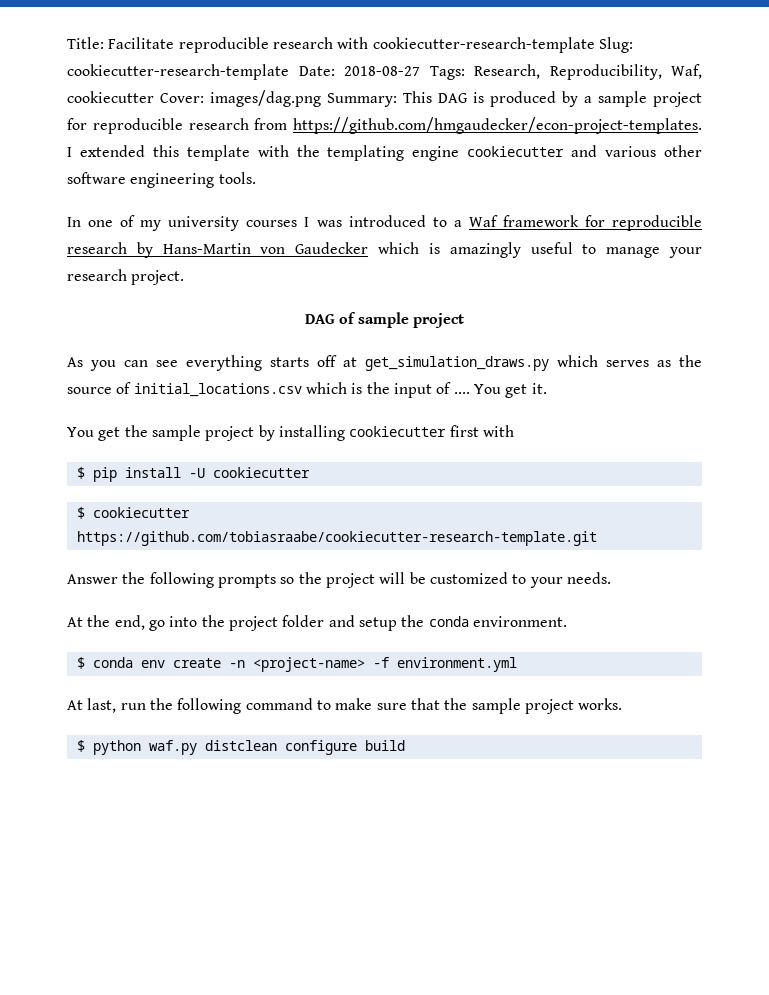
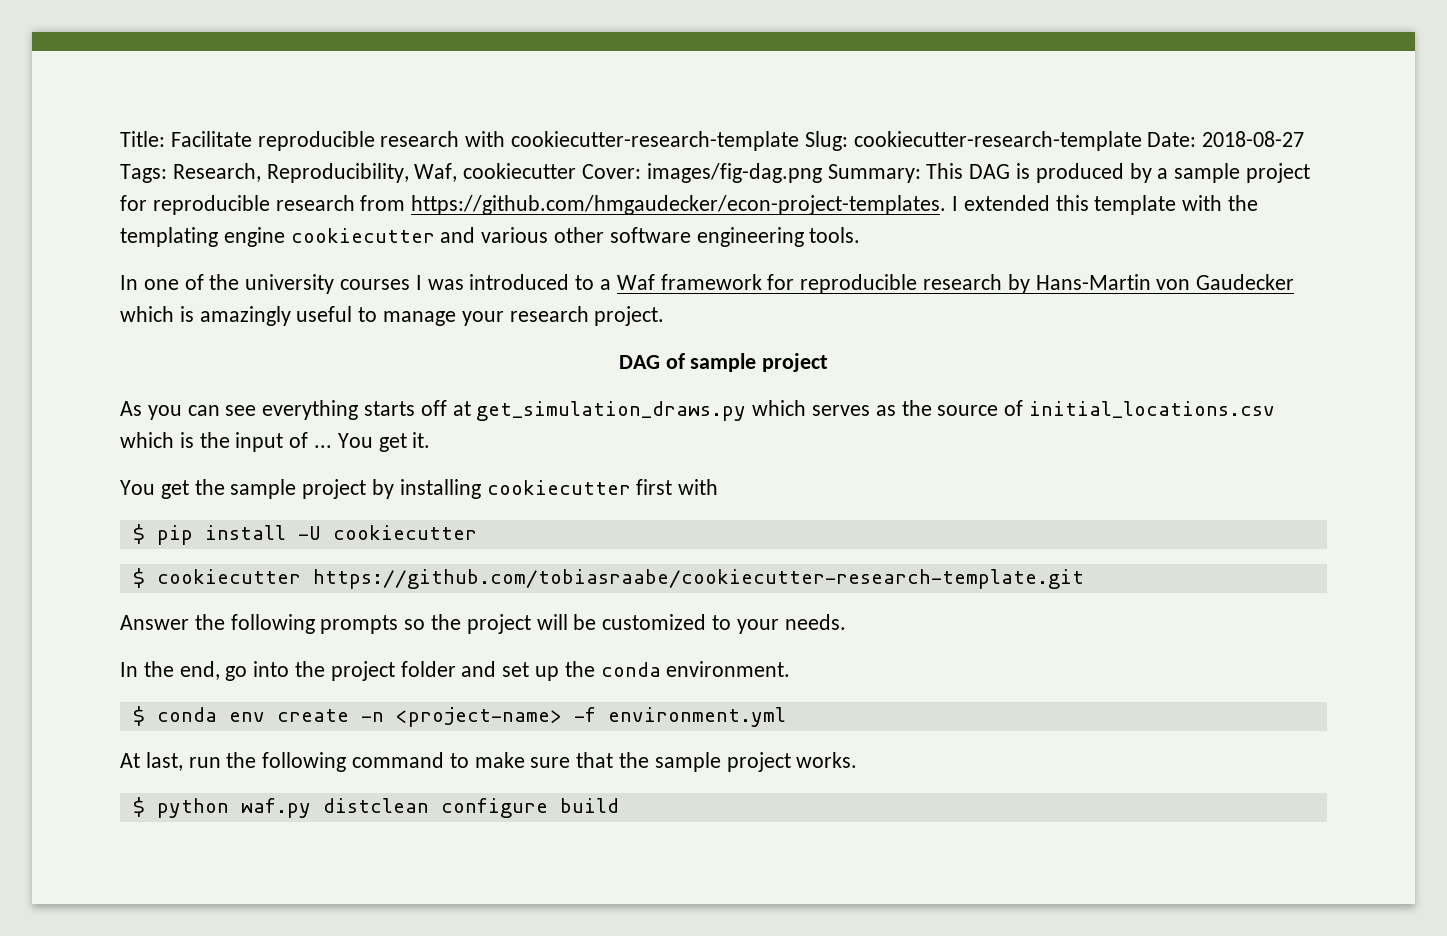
[210,90,321,107] images/dag.png -> [646,163,822,183] images/fig-dag.png
[140,220,162,231] my -> [209,274,240,290] the
[453,392,470,394] .... -> [314,445,333,448] ...
[67,617,83,627] At -> [120,662,138,677] In
[358,617,397,631] setup -> [502,662,560,681] set up

